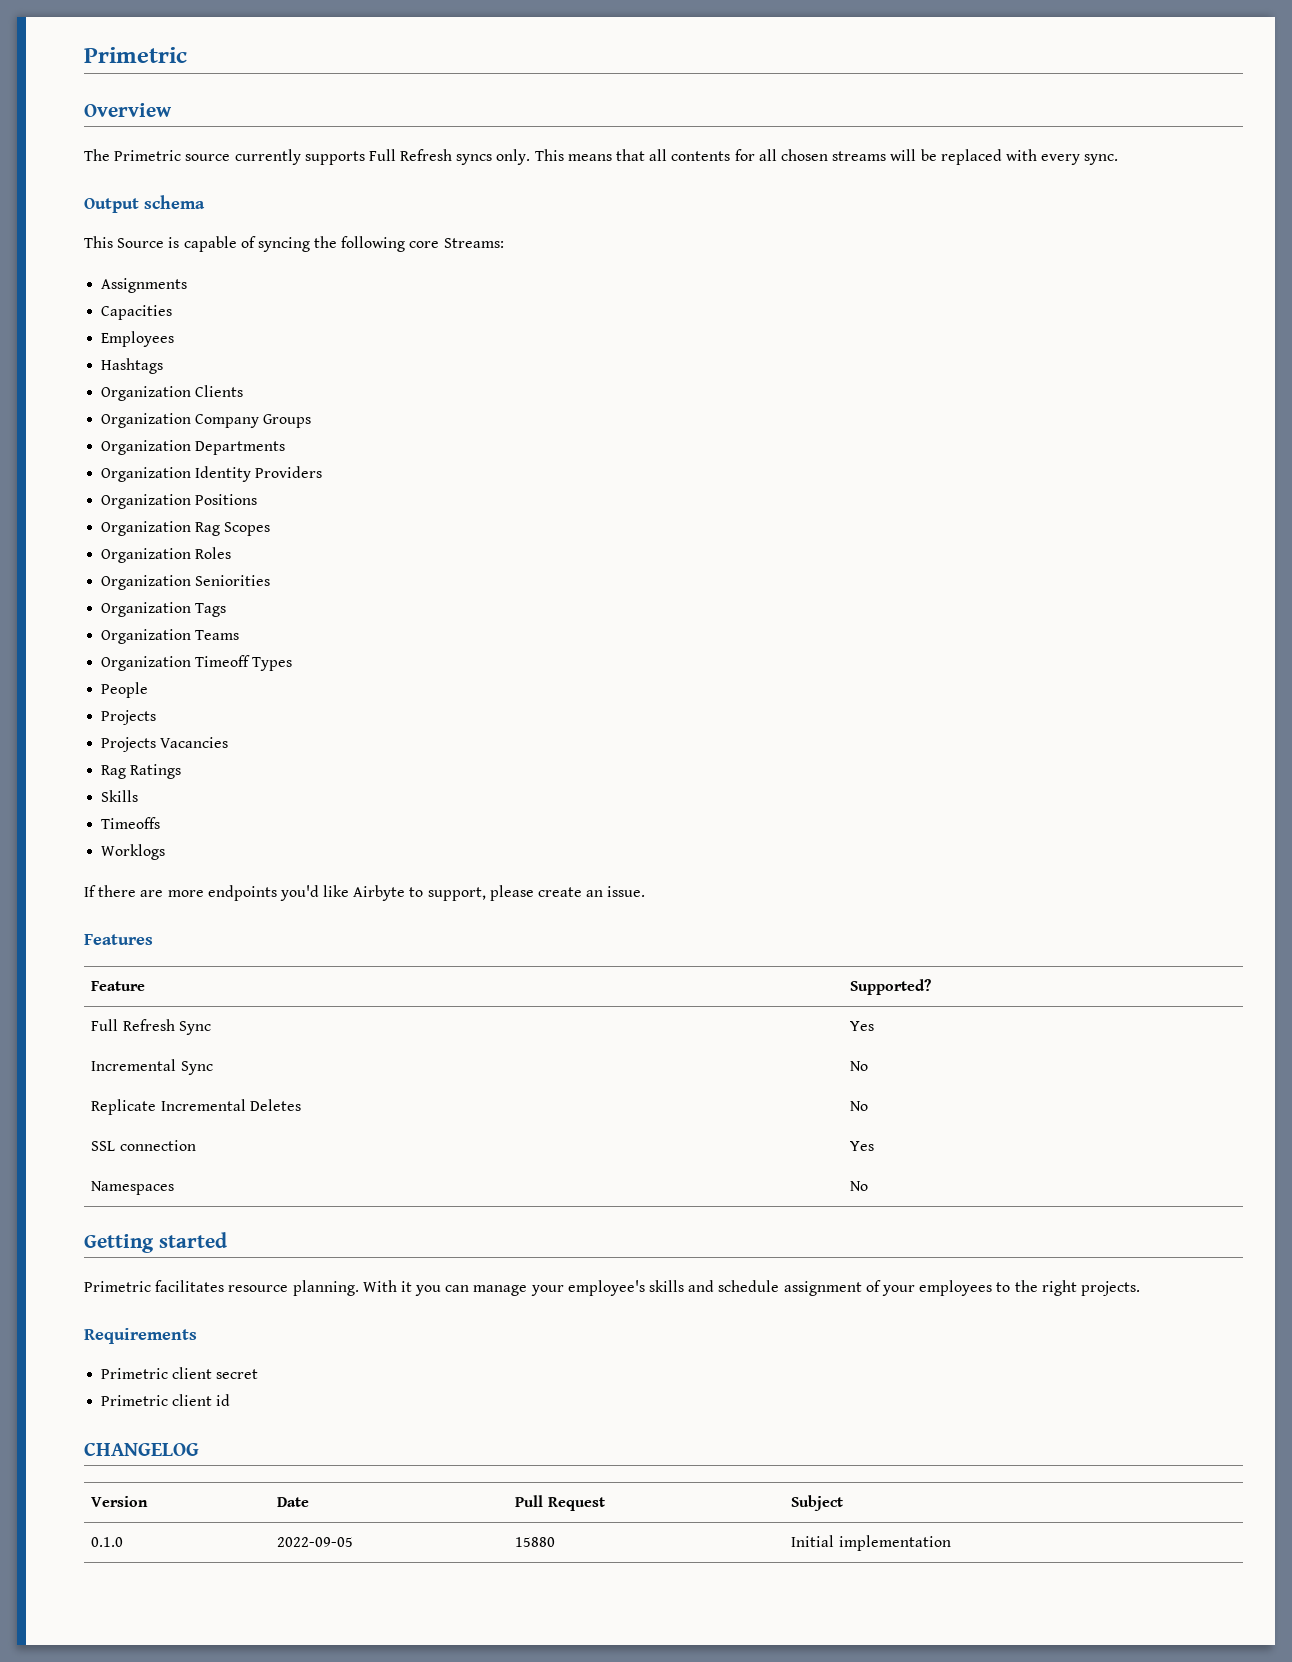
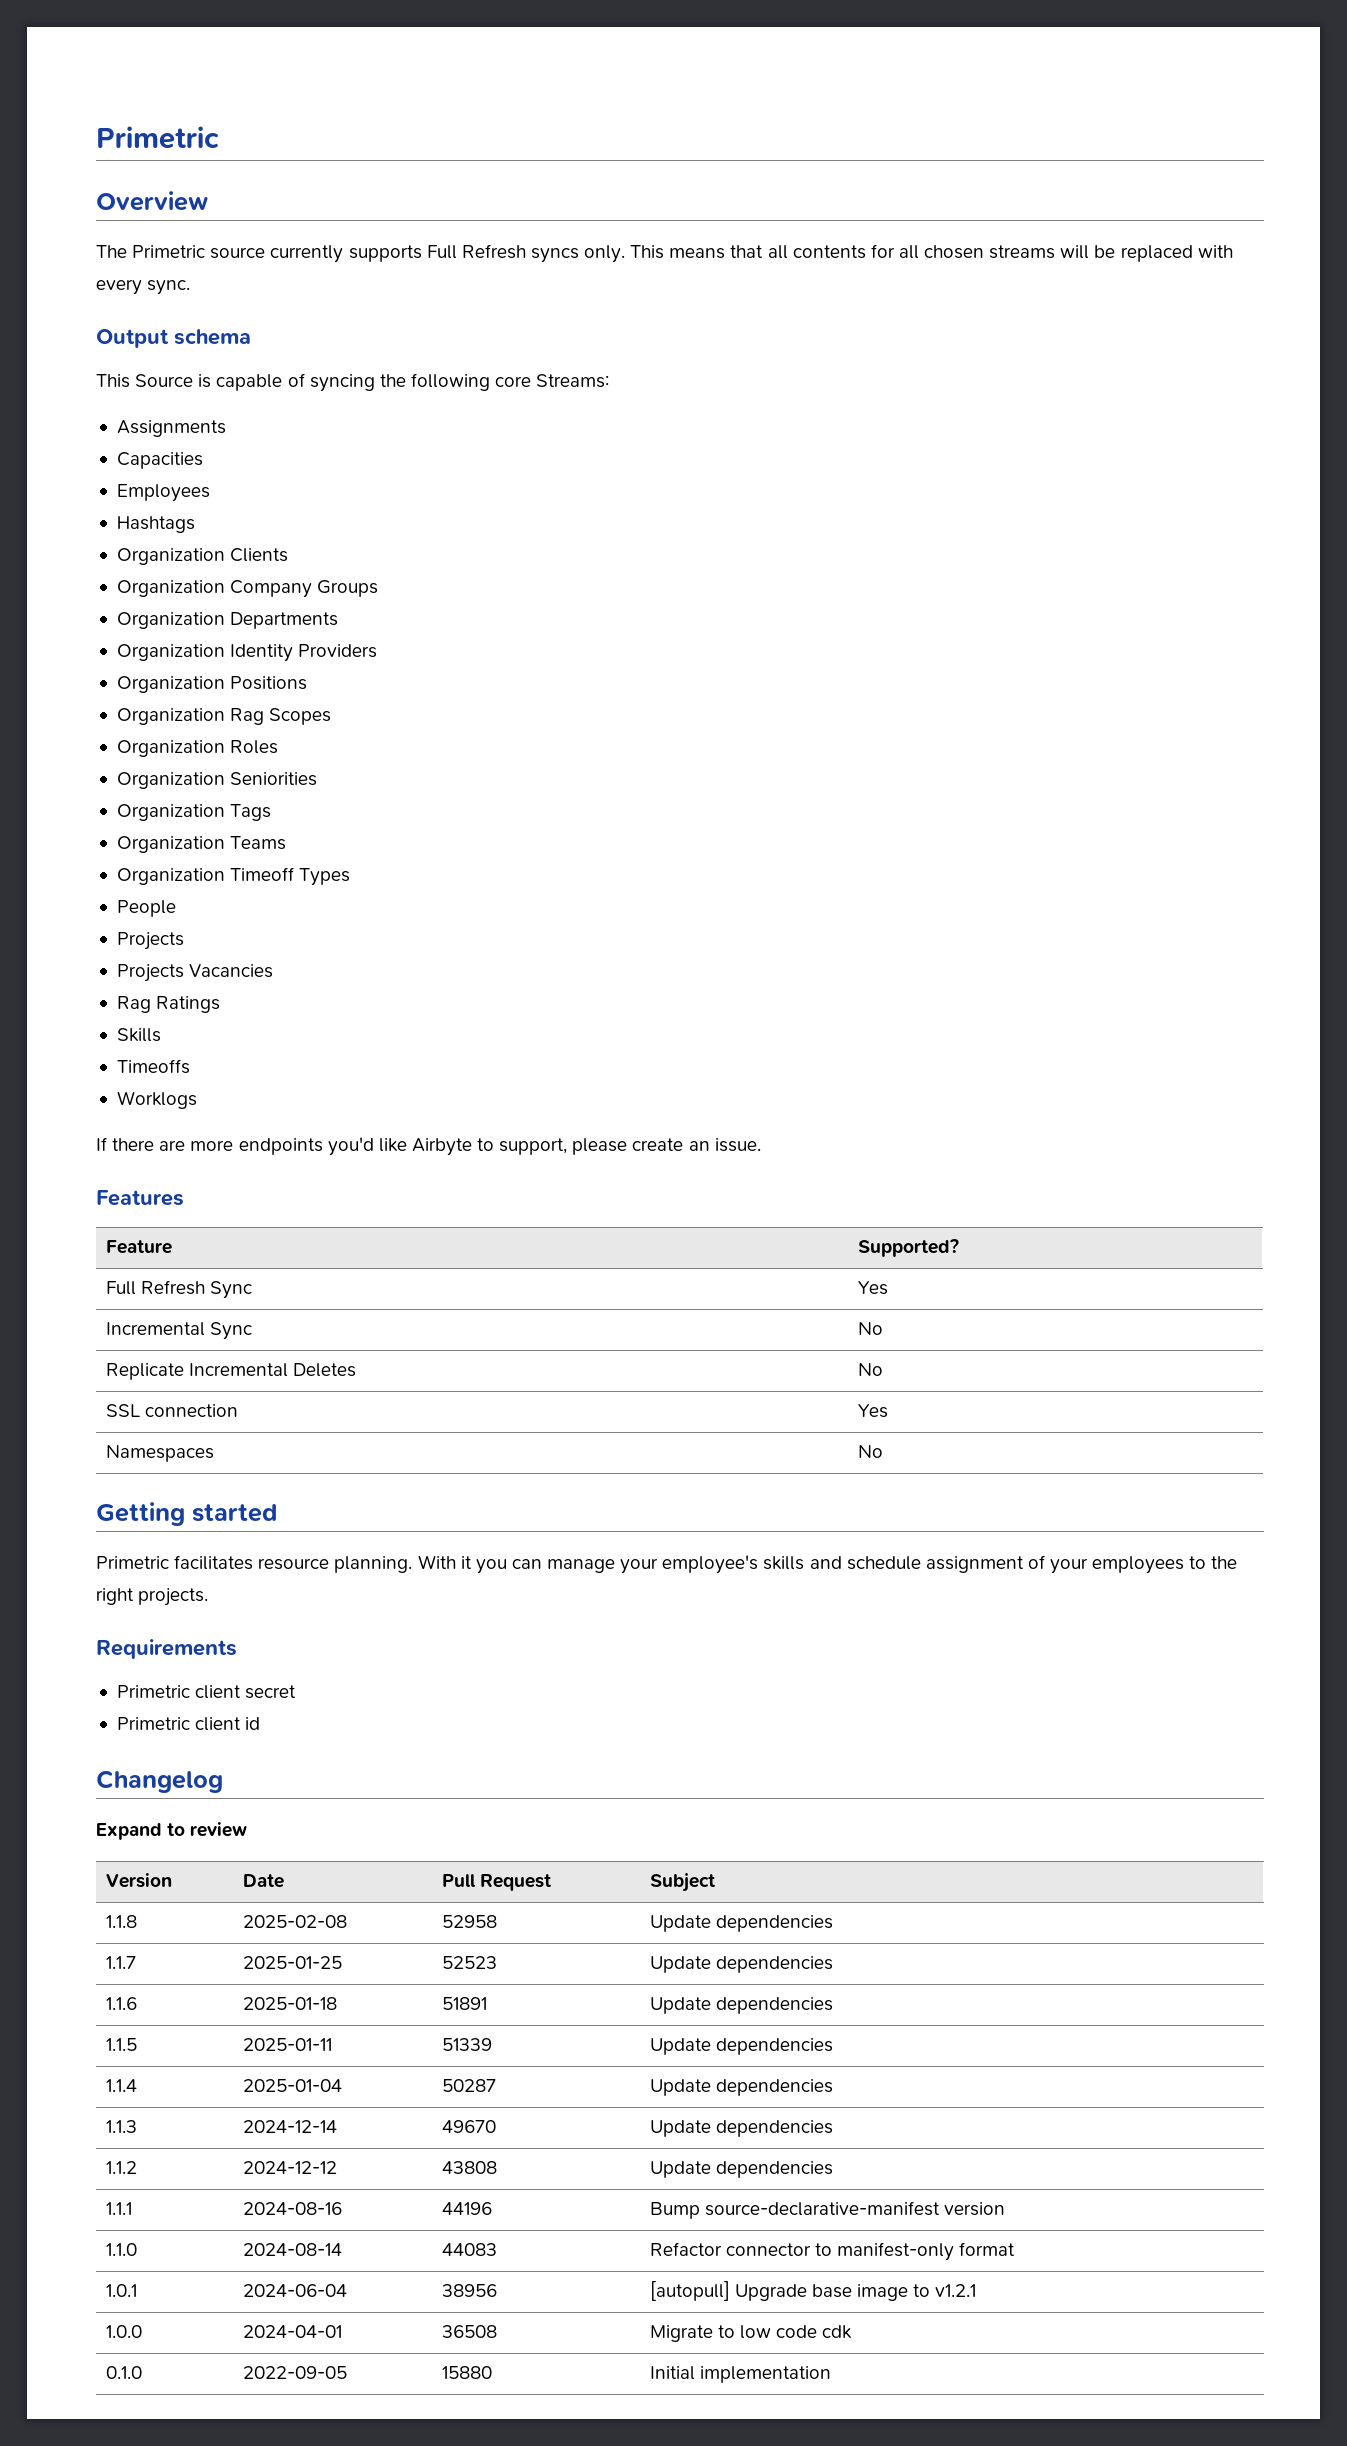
[84,1443,199,1456] CHANGELOG -> [96,1770,223,1793] [96,1822,248,1840] Changelog // Expand to review
(844, 1503) none -> [105,1915,137,1928] [242,1915,347,1928] [441,1915,497,1928] [649,1915,833,1932] [105,1956,136,1969] [242,1956,342,1969] [441,1956,497,1969] [649,1956,833,1973] [105,1997,137,2010] [242,1997,337,2010] [441,1997,487,2010] [649,1997,833,2014] [105,2038,137,2051] [242,2038,332,2051] [441,2038,492,2051] [649,2038,833,2055] [105,2079,137,2092] [242,2079,342,2092] [441,2079,496,2092] [649,2079,833,2096] [105,2120,137,2133] [242,2120,337,2133] [441,2120,496,2133] [649,2120,833,2137] [105,2161,137,2174] [242,2161,337,2174] [441,2161,497,2174] [649,2161,833,2178] [105,2202,132,2215] [242,2202,342,2215] [441,2202,492,2215] [649,2201,1006,2219] [105,2243,137,2256] [242,2243,342,2256] [441,2243,497,2256] [649,2242,1016,2261] [105,2284,137,2297] [242,2284,347,2297] [441,2284,497,2297] [649,2281,977,2301] [105,2325,142,2338] [242,2325,342,2338] [441,2325,497,2338] [649,2325,853,2342] // 1.1.8 | 2025-02-08 | 52958 | Update dependencies // 1.1.7 | 2025-01-25 | 52523 | Update dependencies // 1.1.6 | 2025-01-18 | 51891 | Update dependencies // 1.1.5 | 2025-01-11 | 51339 | Update dependencies // 1.1.4 | 2025-01-04 | 50287 | Update dependencies // 1.1.3 | 2024-12-14 | 49670 | Update dependencies // 1.1.2 | 2024-12-12 | 43808 | Update dependencies // 1.1.1 | 2024-08-16 | 44196 | Bump source-declarative-manifest version // 1.1.0 | 2024-08-14 | 44083 | Refactor connector to manifest-only format // 1.0.1 | 2024-06-04 | 38956 | [autopull] Upgrade base image to v1.2.1 // 1.0.0 | 2024-04-01 | 36508 | Migrate to low code cdk

